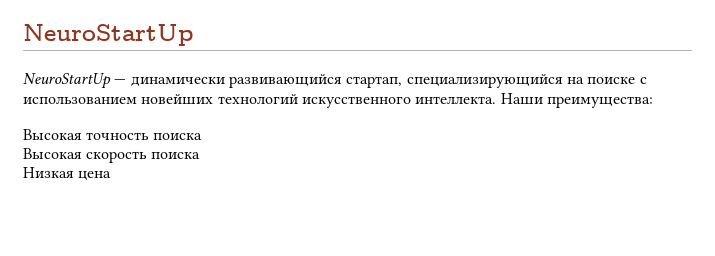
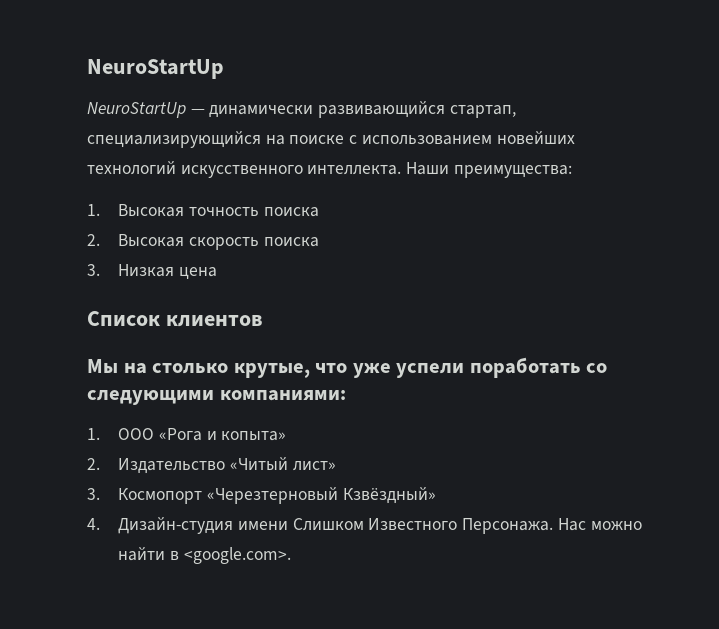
(653, 102) none -> [87,204,100,216] 1.
(202, 136) none -> [87,234,100,246] 2.
(200, 155) none -> [87,264,100,276] 3.
(112, 176) none -> [87,311,263,327] [87,357,608,378] [87,390,346,405] [87,428,287,441] [87,457,336,474] [87,487,436,504] [87,517,642,534] [118,547,291,564] // Список клиентов // Мы на столько крутые, что уже успели поработать со следующими компаниями: // 1. ООО «Рога и копыта» // 2. Издательство «Читый лист» // 3. Космопорт «Черезтерновый Кзвёздный» // 4. Дизайн-студия имени Слишком Известного Персонажа. Нас можно найти в <google.com>.

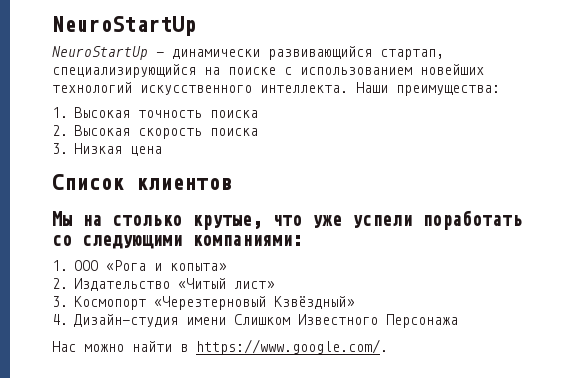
[462,518,554,534] Персонажа. -> [385,314,458,328] Персонажа //
[183,547,291,564] <google.com>. -> [196,339,388,355] https://www.google.com/.

